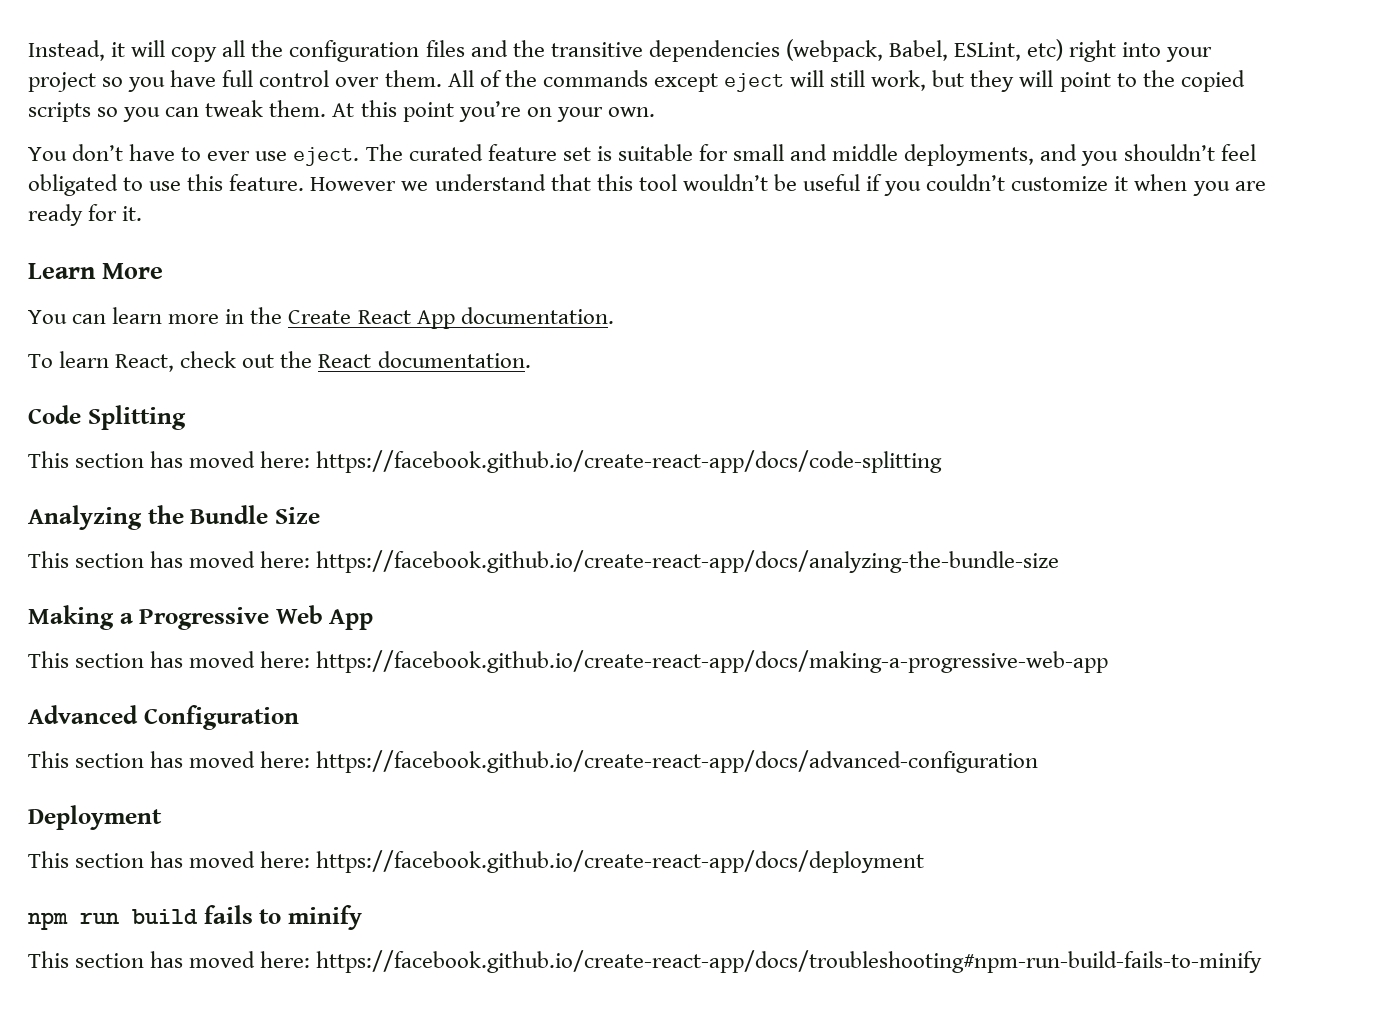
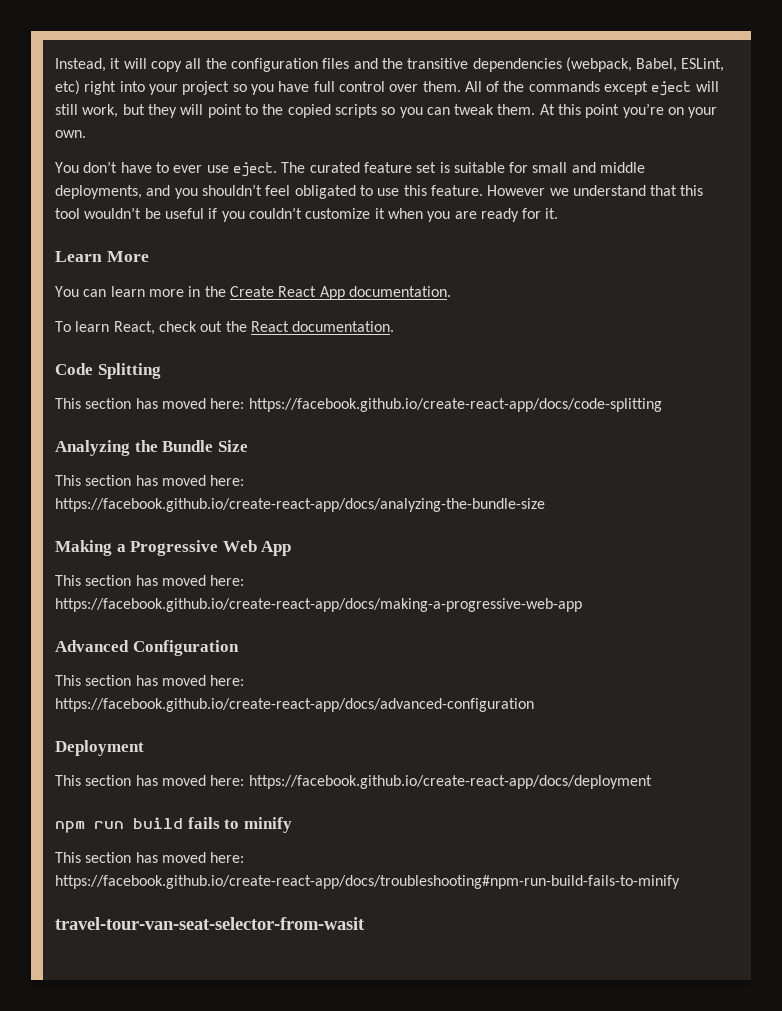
(1263, 961) none -> [55,917,365,930] // travel-tour-van-seat-selector-from-wasit

